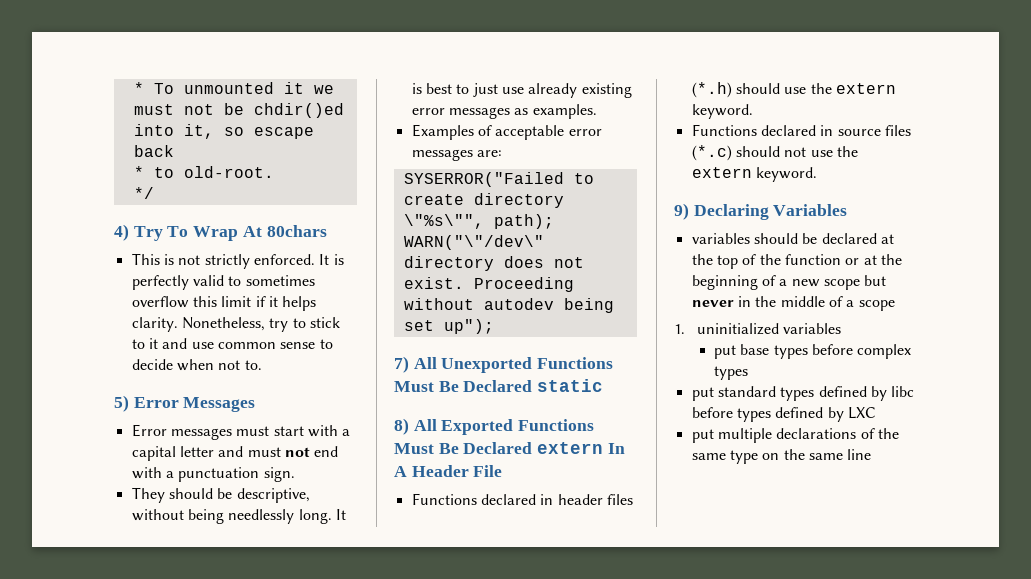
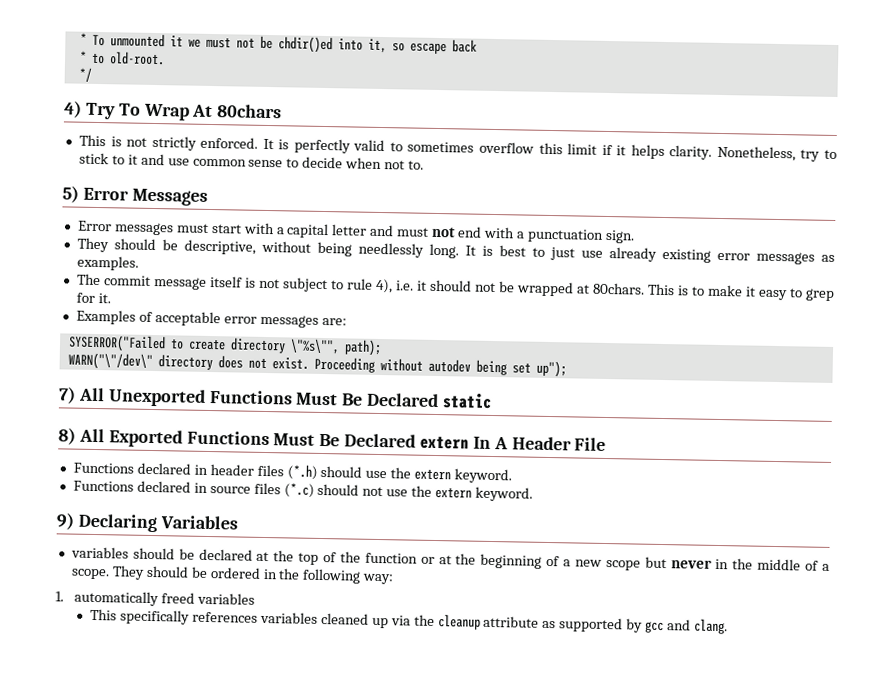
(597, 111) none -> [76,273,835,301] [75,292,111,304] // The commit message itself is not subject to rule 4), i.e. it should not be wrapped at 80chars. This is to make it easy to grep for it.
[858,300,895,311] scope -> [70,565,395,585] scope. They should be ordered in the following way:
[696,323,779,335] uninitialized -> [74,590,196,607] automatically freed
[714,344,912,359] [714,366,749,380] [691,386,915,401] [691,407,876,422] [691,428,899,443] [691,449,872,464] put base types before complex types // put standard types defined by libc before types defined by LXC // put multiple declarations of the same type on the same line -> [90,608,728,635] This specifically references variables cleaned up via the cleanup attribute as supported by gcc and clang.

